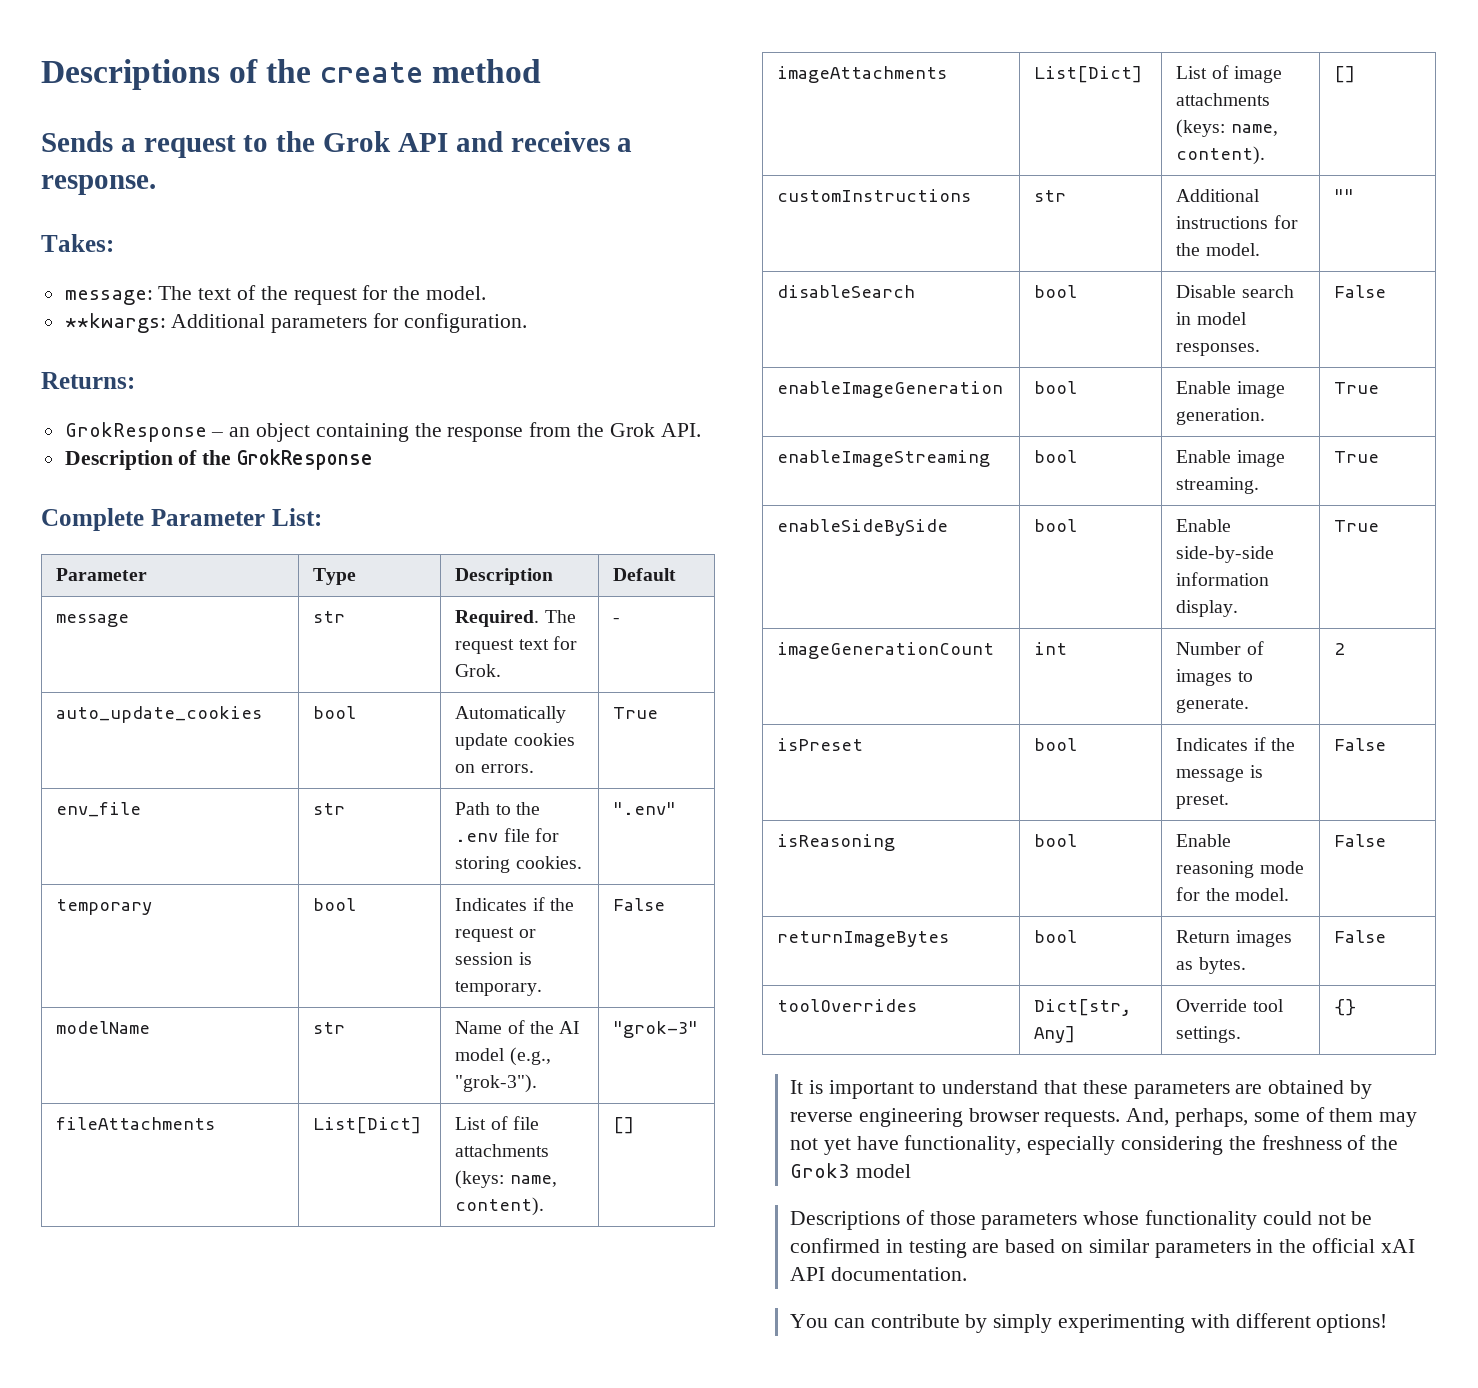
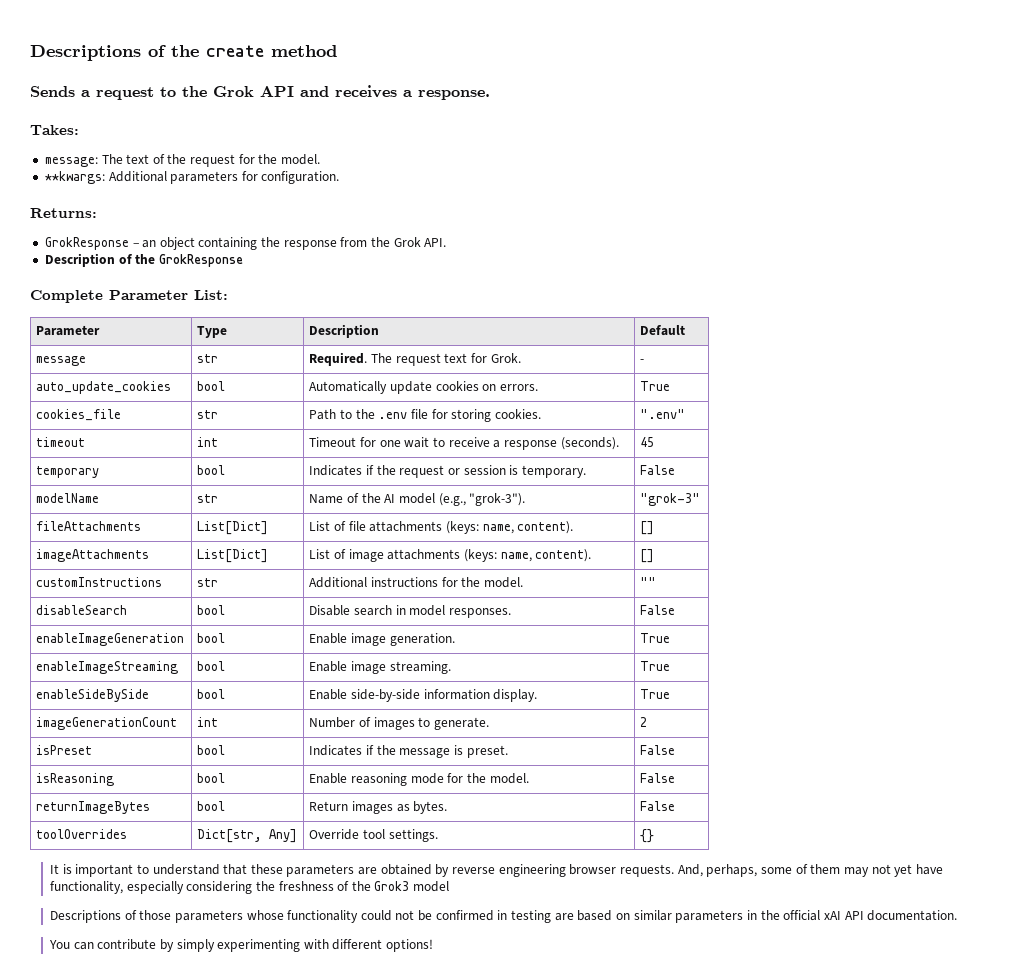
[56,802,142,817] env_file -> [36,409,122,421] cookies_file
(677, 808) none -> [36,437,86,447] [197,437,219,447] [309,437,619,450] [640,437,655,447] // timeout | int | Timeout for one wait to receive a response (seconds). | 45

